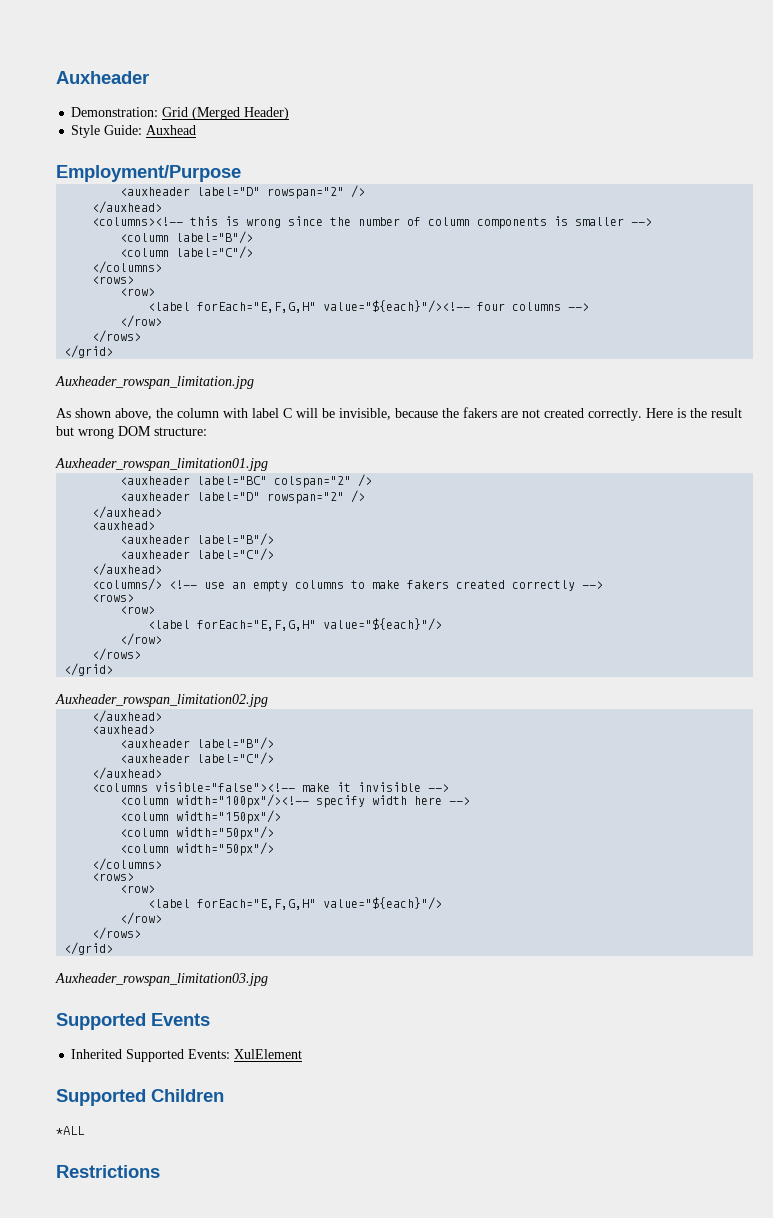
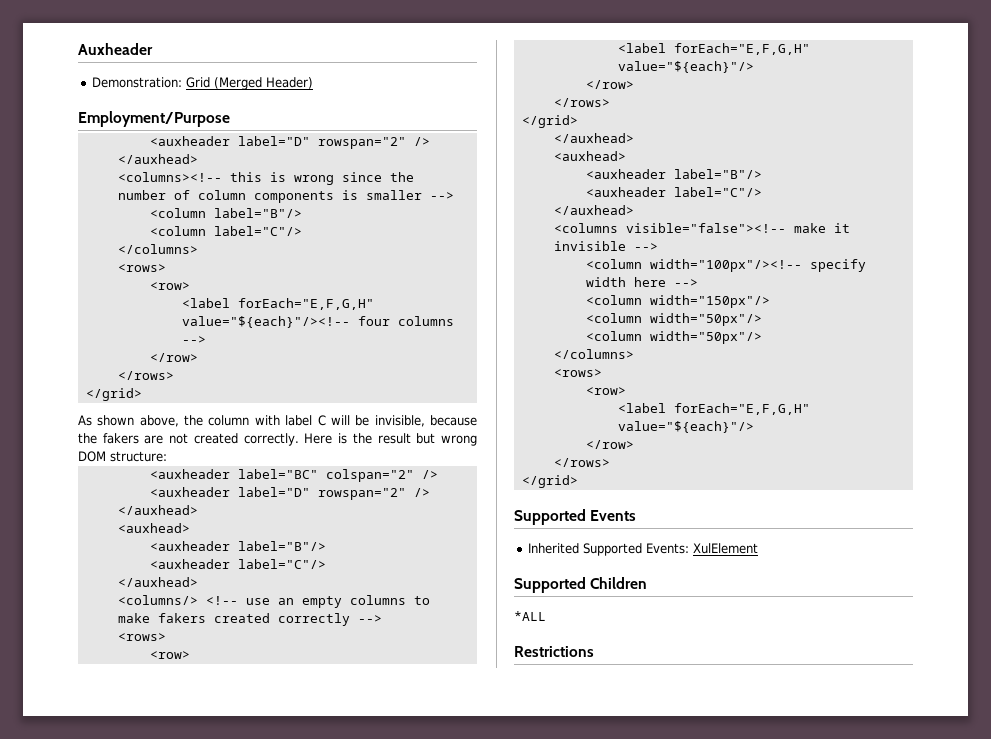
[71,125,197,138] // Style Guide: Auxhead -> (314, 83) none
[55,376,254,389] // Auxheader_rowspan_limitation.jpg -> (142, 394) none
[55,458,268,471] // Auxheader_rowspan_limitation01.jpg -> (167, 456) none
[55,694,268,707] // Auxheader_rowspan_limitation02.jpg -> (578, 121) none
[55,973,268,986] // Auxheader_rowspan_limitation03.jpg -> (578, 481) none

